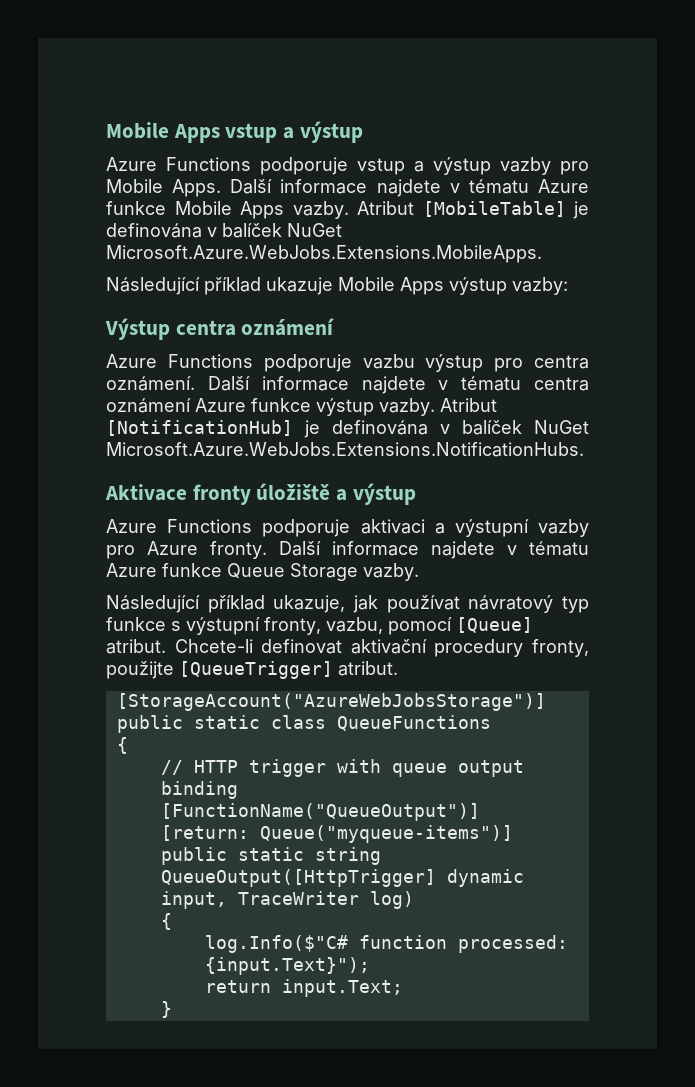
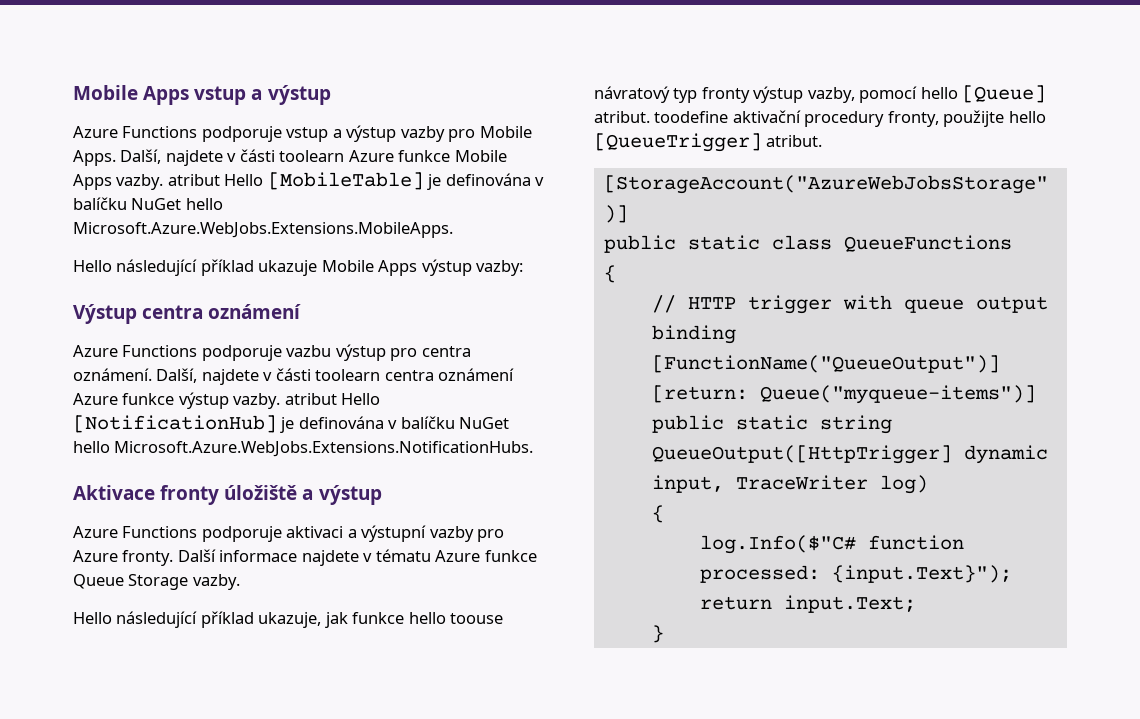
[230,179,529,197] Další informace najdete v tématu -> [120,149,345,166] Další, najdete v části toolearn
[357,201,414,215] Atribut -> [167,174,264,186] atribut Hello
[222,223,342,238] balíček NuGet -> [73,197,223,210] balíčku NuGet hello
[106,277,200,295] Následující -> [73,259,198,276] Hello následující
[207,376,522,394] Další informace najdete v tématu -> [156,368,381,385] Další, najdete v části toolearn
[440,398,497,412] Atribut -> [284,393,381,405] atribut Hello
[462,420,589,435] balíček NuGet -> [400,416,510,429] [73,441,110,453] balíčku NuGet hello
[106,595,200,613] Následující -> [73,611,198,628] Hello následující
[386,595,589,613] [106,617,533,635] [106,639,343,654] používat návratový typ funkce s výstupní fronty, vazbu, pomocí [Queue] atribut. Chcete-li definovat -> [352,612,504,624] [594,85,1047,103] [594,111,729,123] funkce hello toouse návratový typ fronty výstup vazby, pomocí hello [Queue] atribut. toodefine
(174, 670) none -> [1008,111,1046,123] hello

